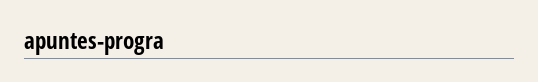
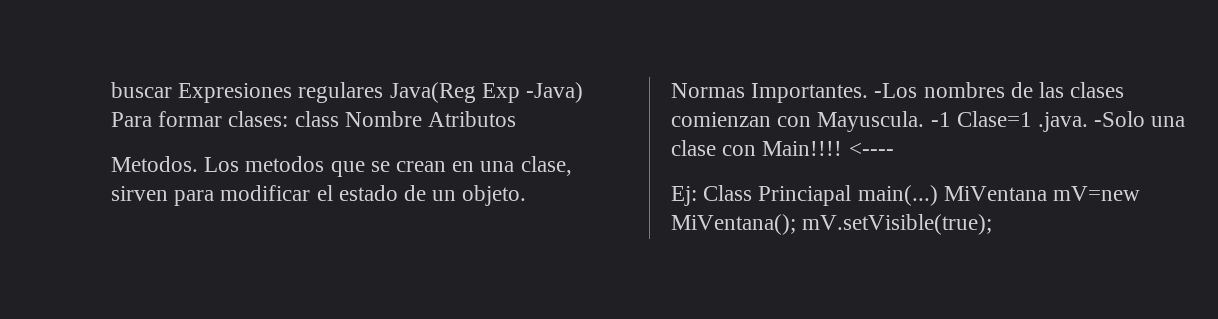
[24,33,164,55] apuntes-progra -> [111,82,584,103] [111,111,517,127] [111,156,572,177] [111,185,527,206] [671,82,1125,103] [671,111,1186,132] [671,140,894,156] [671,185,1141,206] [671,214,993,235] buscar Expresiones regulares Java(Reg Exp -Java) Para formar clases: class Nombre Atributos // Metodos. Los metodos que se crean en una clase, sirven para modificar el estado de un objeto. // Normas Importantes. -Los nombres de las clases comienzan con Mayuscula. -1 Clase=1 .java. -Solo una clase con Main!!!! <---- // Ej: Class Princiapal main(...) MiVentana mV=new MiVentana(); mV.setVisible(true);

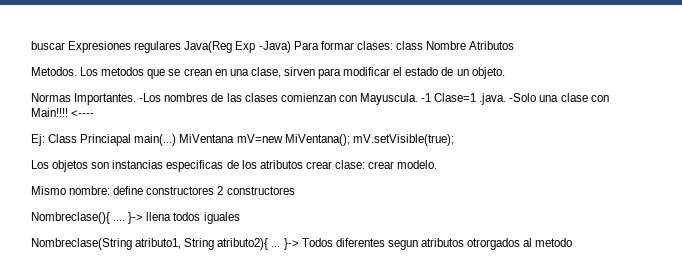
(993, 224) none -> [31,160,438,172] [31,186,295,195] [31,212,240,224] [31,238,573,250] // Los objetos son instancias especificas de los atributos crear clase: crear modelo. // Mismo nombre: define constructores 2 constructores // Nombreclase(){ .... }-> llena todos iguales // Nombreclase(String atributo1, String atributo2){ ... }-> Todos diferentes segun atributos otrorgados al metodo

